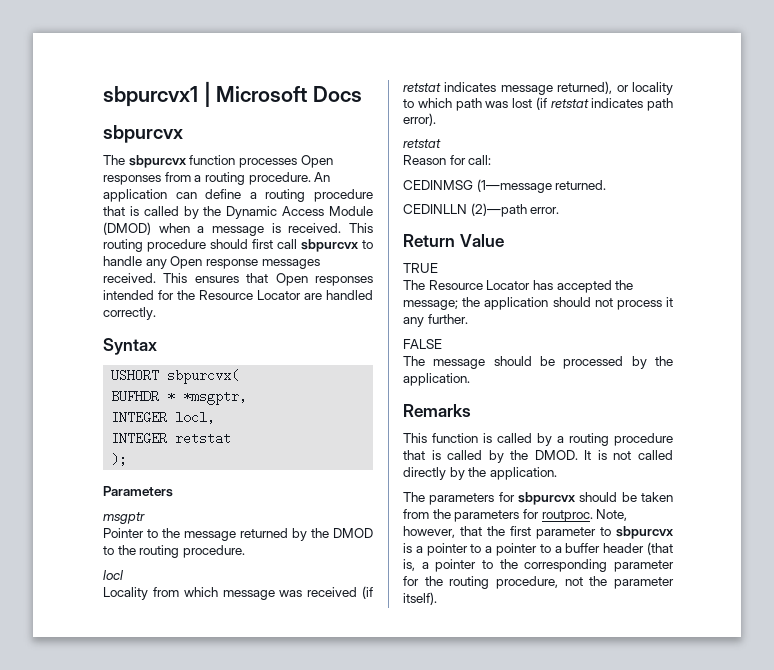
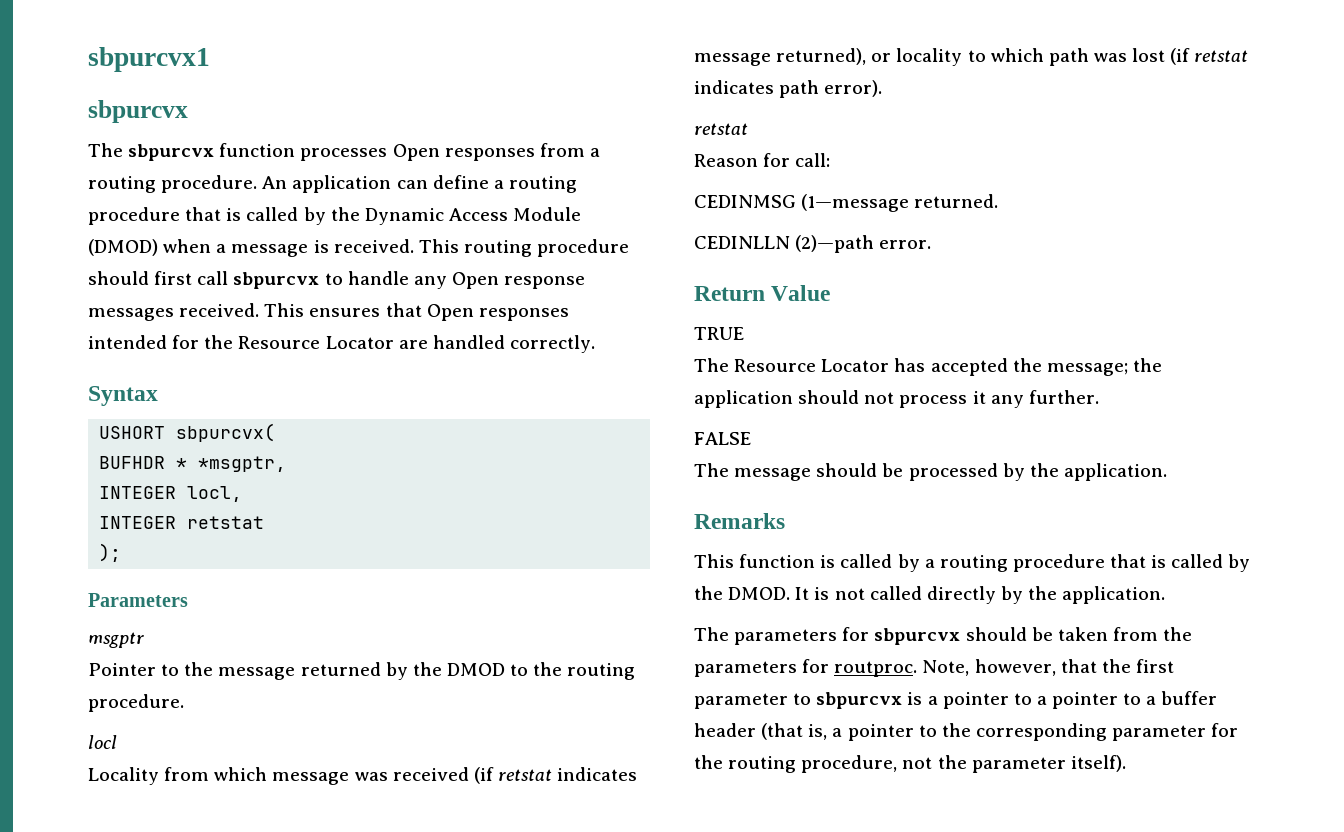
[203,81,363,107] | Microsoft Docs -> (210, 59) none

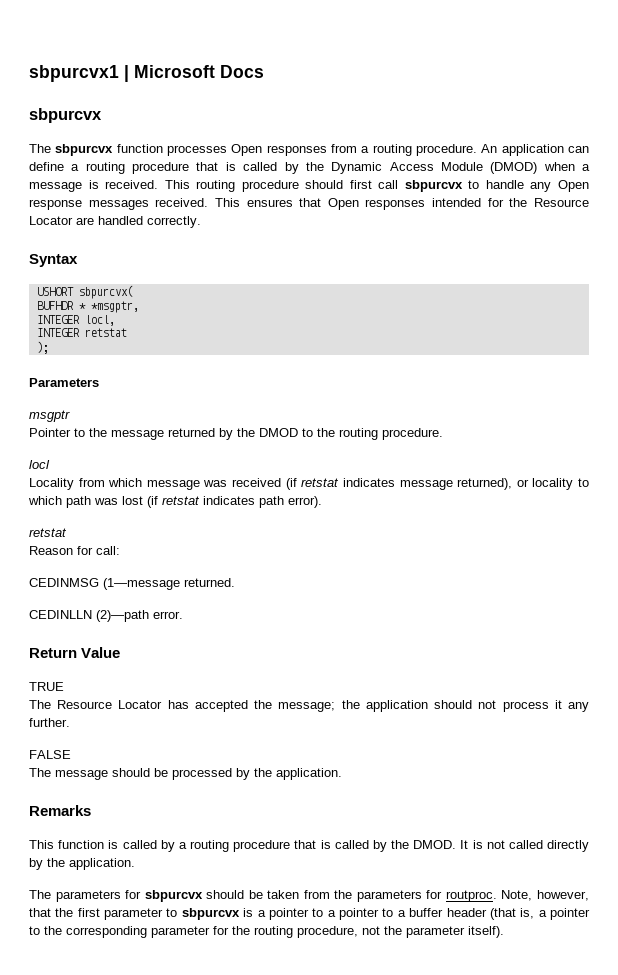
(210, 59) none -> [124,65,264,82] | Microsoft Docs

